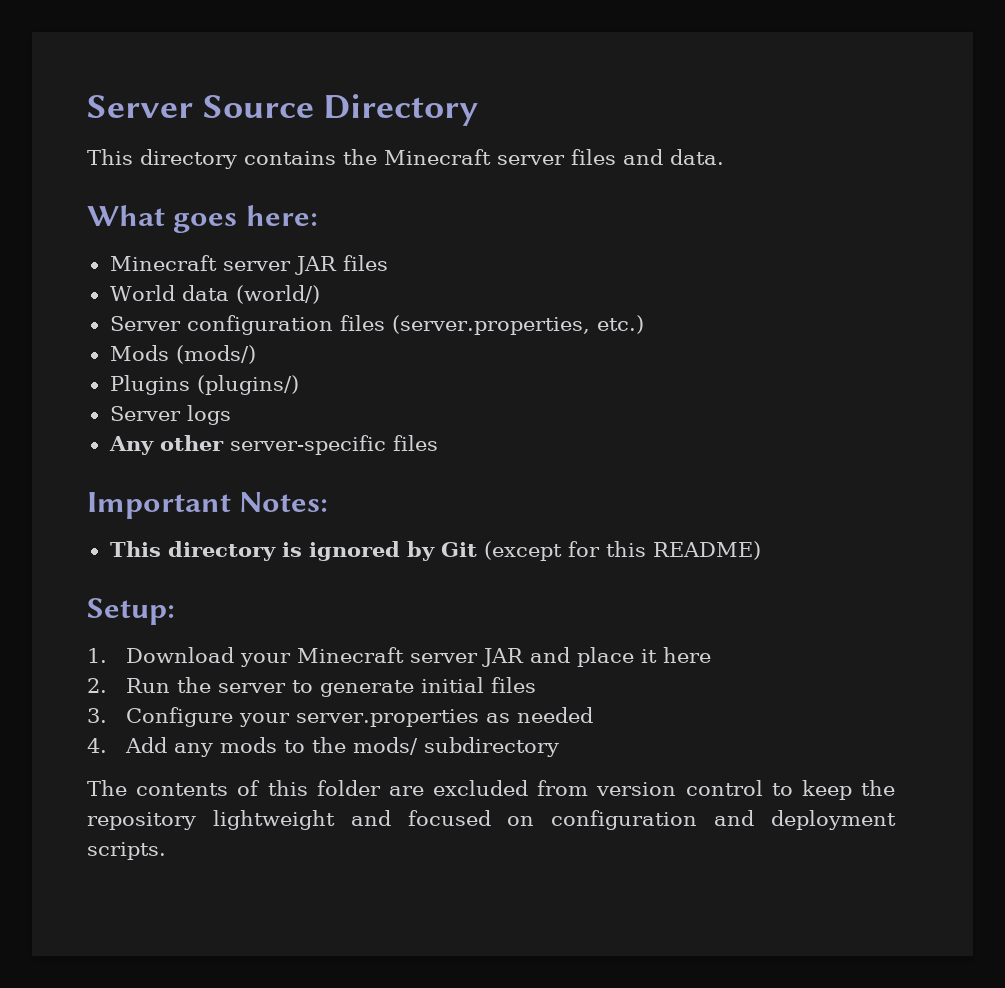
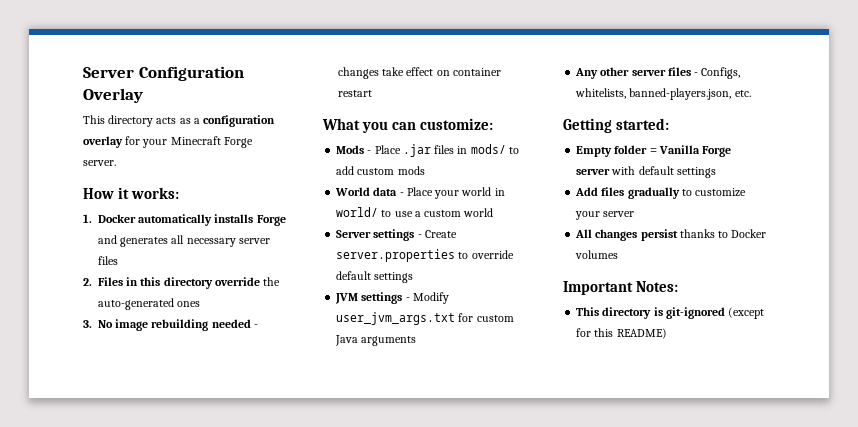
[87,94,479,126] [87,149,724,169] [87,205,318,233] [109,255,388,275] [109,285,320,304] [109,315,644,335] [109,345,256,364] [109,375,299,395] [109,405,231,425] Server Source Directory // This directory contains the Minecraft server files and data. // What goes here: // Minecraft server JAR files // World data (world/) // Server configuration files (server.properties, etc.) // Mods (mods/) // Plugins (plugins/) // Server logs -> [83,66,244,81] [83,88,143,103] [83,115,276,127] [83,136,253,148] [83,160,116,166] [83,187,180,199] [83,214,286,226] [98,235,270,247] [98,256,118,265] [83,277,281,289] [98,298,201,310] [83,319,258,331] [338,67,501,79] [338,90,372,97] [322,118,494,133] [336,144,519,157] [336,166,425,175] [335,187,505,199] [336,207,494,217] [336,229,457,241] [336,249,514,262] [336,271,414,283] [335,292,449,304] [336,312,514,325] [335,335,417,346] Server Configuration Overlay // This directory acts as a configuration overlay for your Minecraft Forge server. // How it works: // 1. Docker automatically installs Forge and generates all necessary server files // 2. Files in this directory override the auto-generated ones // 3. No image rebuilding needed - changes take effect on container restart // What you can customize: // Mods - Place .jar files in mods/ to add custom mods // World data - Place your world in world/ to use a custom world // Server settings - Create server.properties to override default settings // JVM settings - Modify user_jvm_args.txt for custom Java arguments
[229,435,438,455] server-specific files -> [631,67,741,79] [575,88,751,100] [563,118,670,133] [576,145,732,157] [576,166,716,178] [575,187,747,199] [575,211,635,220] [575,229,767,241] [575,250,619,259] server files - Configs, whitelists, banned-players.json, etc. // Getting started: // Empty folder = Vanilla Forge server with default settings // Add files gradually to customize your server // All changes persist thanks to Docker volumes
[308,541,477,561] ignored by Git -> [665,307,725,319] git-ignored
[87,598,175,625] [87,647,711,667] [87,677,536,697] [87,707,593,727] [87,737,559,757] [87,780,895,800] [87,810,896,830] [87,842,166,860] // Setup: // 1. Download your Minecraft server JAR and place it here // 2. Run the server to generate initial files // 3. Configure your server.properties as needed // 4. Add any mods to the mods/ subdirectory // The contents of this folder are excluded from version control to keep the repository lightweight and focused on configuration and deployment scripts. -> (667, 333) none

